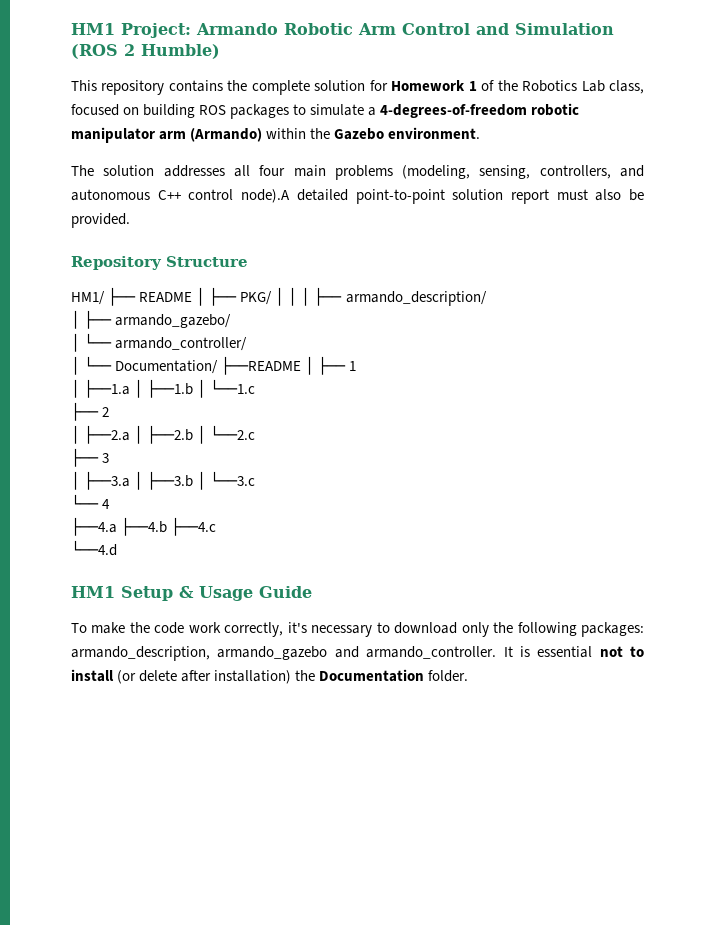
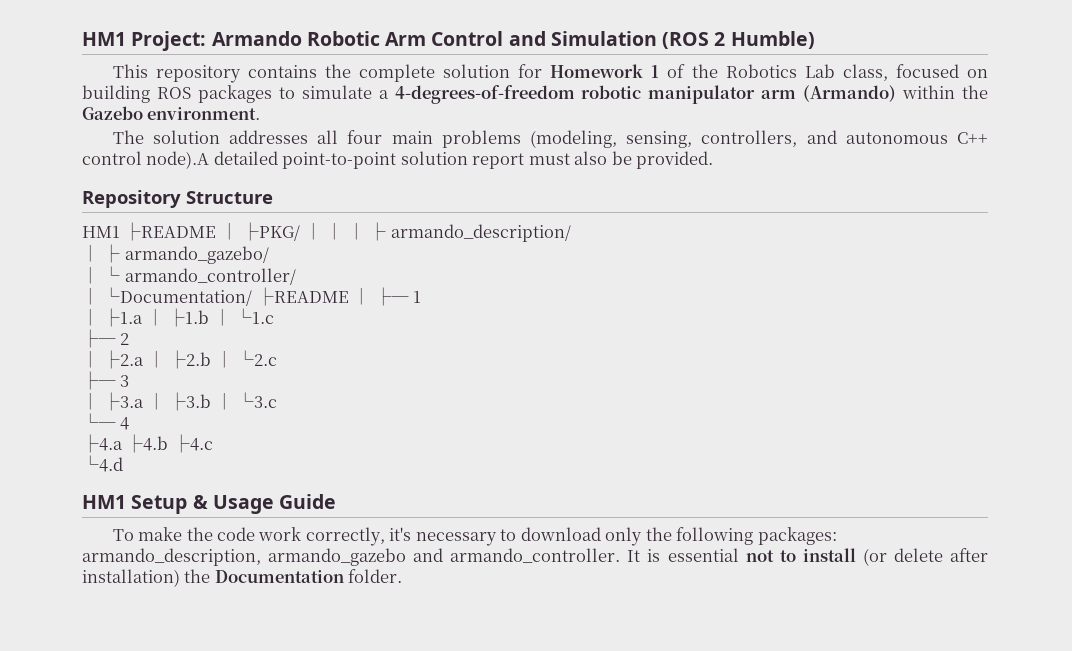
[71,287,273,306] HM1/ ├── README │ ├── PKG/ -> [82,222,301,241] HM1 ├README │ ├PKG/
[314,287,343,306] ├── -> [369,222,387,241] ├
[84,310,113,329] ├── -> [103,244,121,263] ├
[84,333,113,348] └── -> [103,266,121,282] └
[84,356,357,375] [71,379,256,398] [71,402,110,421] [71,425,256,444] [71,448,110,467] [71,471,256,490] [71,494,111,509] [71,517,217,536] [71,540,117,556] └── Documentation/ ├──README │ ├── 1 // │ ├──1.a │ ├──1.b │ └──1.c // ├── 2 // │ ├──2.a │ ├──2.b │ └──2.c // ├── 3 // │ ├──3.a │ ├──3.b │ └──3.c // └── 4 // ├──4.a ├──4.b ├──4.c // └──4.d -> [103,287,422,306] [82,308,275,327] [82,329,130,348] [82,350,278,369] [82,371,130,390] [82,392,278,411] [82,413,130,430] [82,434,213,453] [82,455,123,472] └Documentation/ ├README │ ├─ 1 // │ ├1.a │ ├1.b │ └1.c // ├─ 2 // │ ├2.a │ ├2.b │ └2.c // ├─ 3 // │ ├3.a │ ├3.b │ └3.c // └─ 4 // ├4.a ├4.b ├4.c // └4.d

